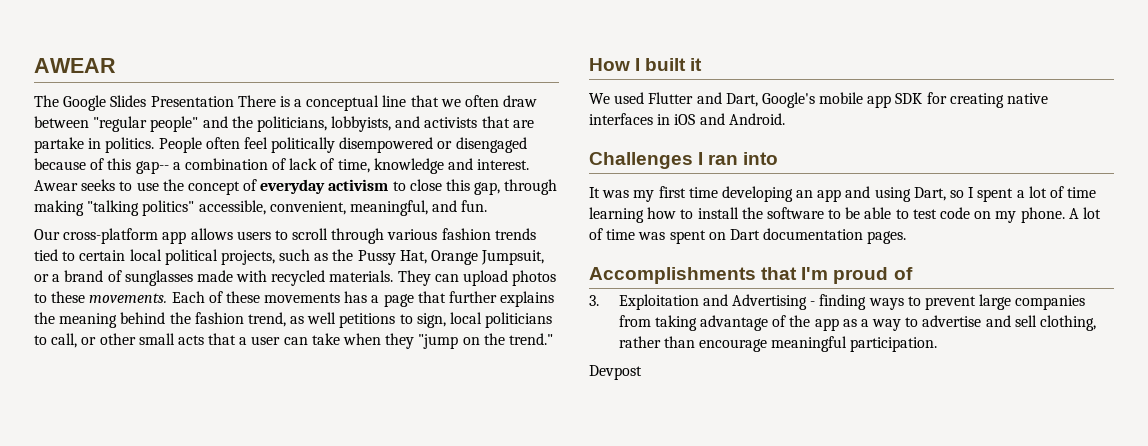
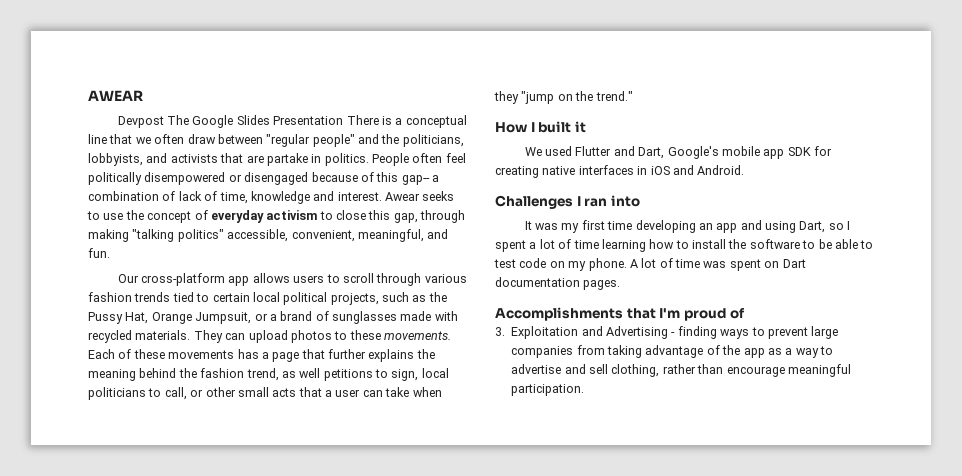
(116, 65) none -> [117,116,164,128] Devpost
[589,365,642,380] // Devpost -> (585, 390) none

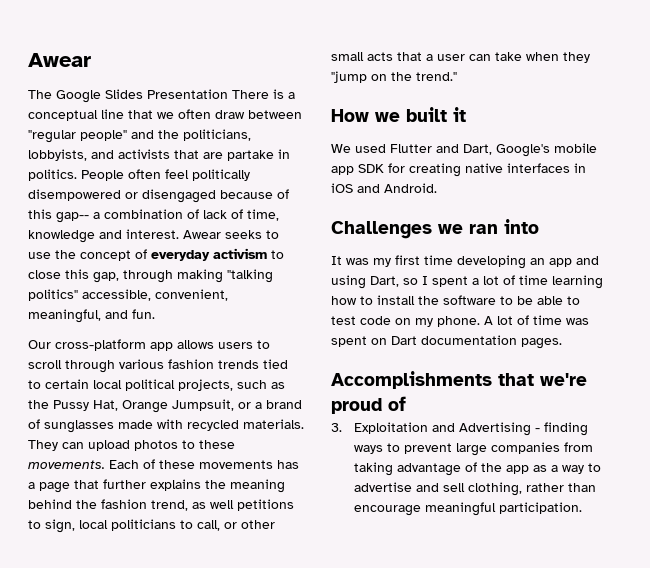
[88,90,143,101] [117,116,164,128] AWEAR // Devpost -> [28,53,91,67] Awear //
[530,122,535,132] I -> [375,112,400,122] we
[576,196,581,206] I -> [438,224,463,234] we
[659,308,681,318] I'm -> [540,373,587,386] we're

